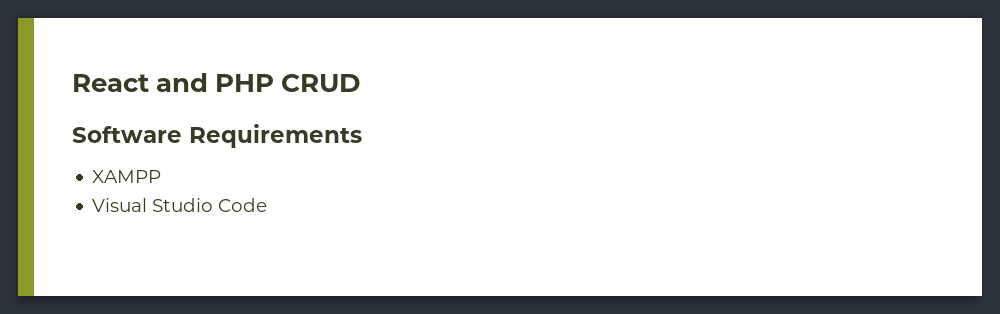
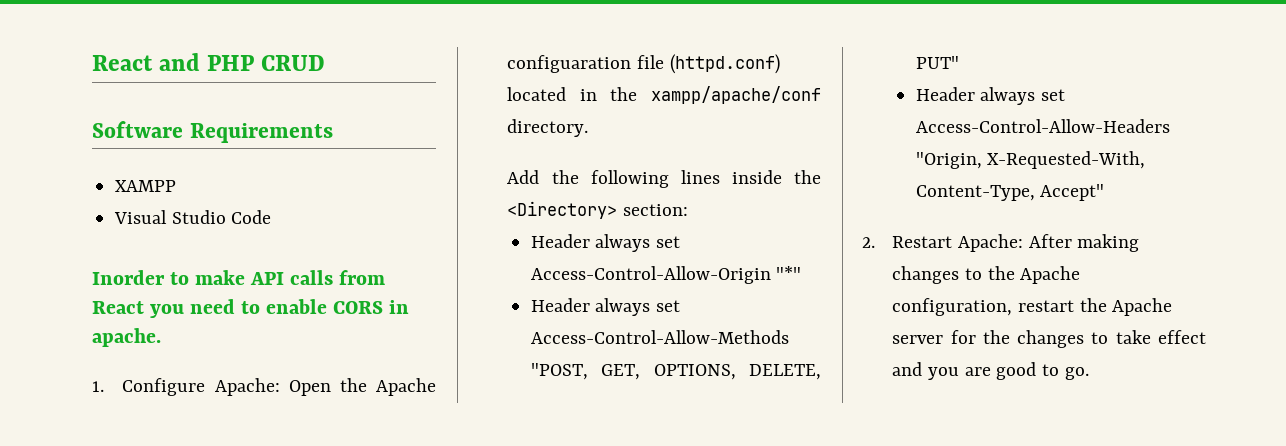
(268, 205) none -> [92,270,386,285] [92,299,410,318] [92,328,161,347] [92,378,436,396] [507,54,780,74] [507,86,821,104] [507,119,589,137] [507,170,821,188] [507,201,689,219] [530,234,680,252] [530,266,802,284] [530,298,680,316] [530,330,789,344] [530,363,821,380] [915,56,959,69] [915,87,1065,105] [915,119,1170,133] [915,151,1146,169] [915,184,1105,201] [862,234,1140,252] [892,266,1081,284] [892,298,1173,316] [892,330,1206,348] [892,362,1089,380] // Inorder to make API calls from React you need to enable CORS in apache. // 1. Configure Apache: Open the Apache configuaration file (httpd.conf) located in the xampp/apache/conf directory. // Add the following lines inside the <Directory> section: // Header always set Access-Control-Allow-Origin "*" // Header always set Access-Control-Allow-Methods "POST, GET, OPTIONS, DELETE, PUT" // Header always set Access-Control-Allow-Headers "Origin, X-Requested-With, Content-Type, Accept" // 2. Restart Apache: After making changes to the Apache configuration, restart the Apache server for the changes to take effect and you are good to go.

